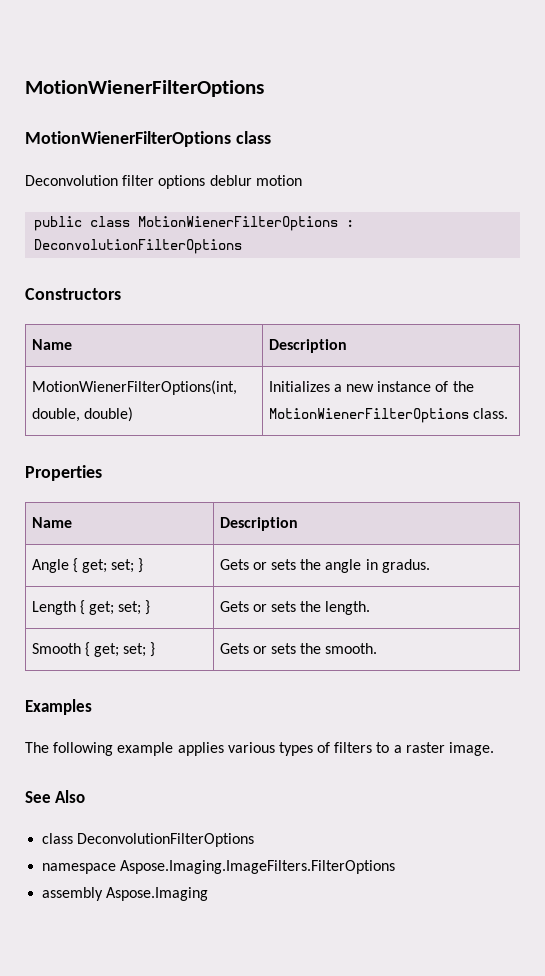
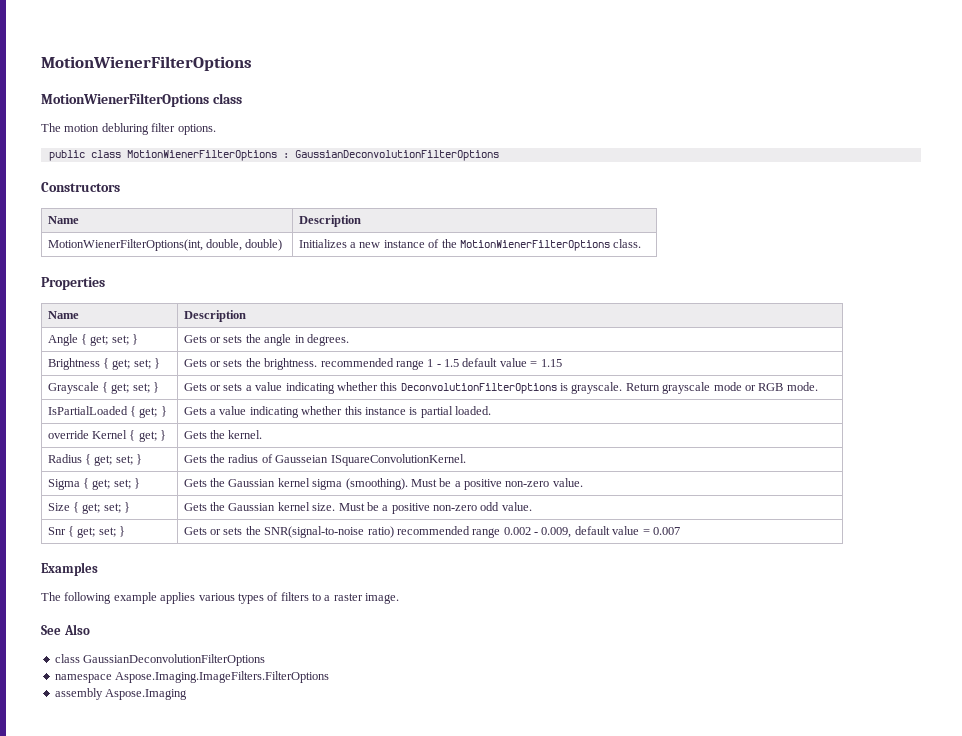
[25,175,302,189] Deconvolution filter options deblur motion -> [41,123,216,135] The motion debluring filter options.
[34,239,243,254] DeconvolutionFilterOptions -> [294,150,499,161] GaussianDeconvolutionFilterOptions
[381,559,430,573] [31,600,151,615] [219,601,371,615] [31,642,156,657] [219,643,378,654] gradus. // Length { get; set; } | Gets or sets the length. // Smooth { get; set; } | Gets or sets the smooth. -> [306,334,349,346] [47,358,161,370] [183,358,562,370] [47,382,160,394] [183,382,818,394] [47,406,167,418] [183,406,492,418] [47,430,167,442] [183,430,263,439] [47,454,143,466] [183,454,466,466] [47,478,141,490] [183,478,583,490] [47,502,131,514] [183,502,532,514] [47,526,126,538] [183,526,680,538] degrees. // Brightness { get; set; } | Gets or sets the brightness. recommended range 1 - 1.5 default value = 1.15 // Grayscale { get; set; } | Gets or sets a value indicating whether this DeconvolutionFilterOptions is grayscale. Return grayscale mode or RGB mode. // IsPartialLoaded { get; } | Gets a value indicating whether this instance is partial loaded. // override Kernel { get; } | Gets the kernel. // Radius { get; set; } | Gets the radius of Gausseian ISquareConvolutionKernel. // Sigma { get; set; } | Gets the Gaussian kernel sigma (smoothing). Must be a positive non-zero value. // Size { get; set; } | Gets the Gaussian kernel size. Must be a positive non-zero odd value. // Snr { get; set; } | Gets or sets the SNR(signal-to-noise ratio) recommended range 0.002 - 0.009, default value = 0.007
[77,833,255,847] DeconvolutionFilterOptions -> [83,654,266,666] GaussianDeconvolutionFilterOptions

